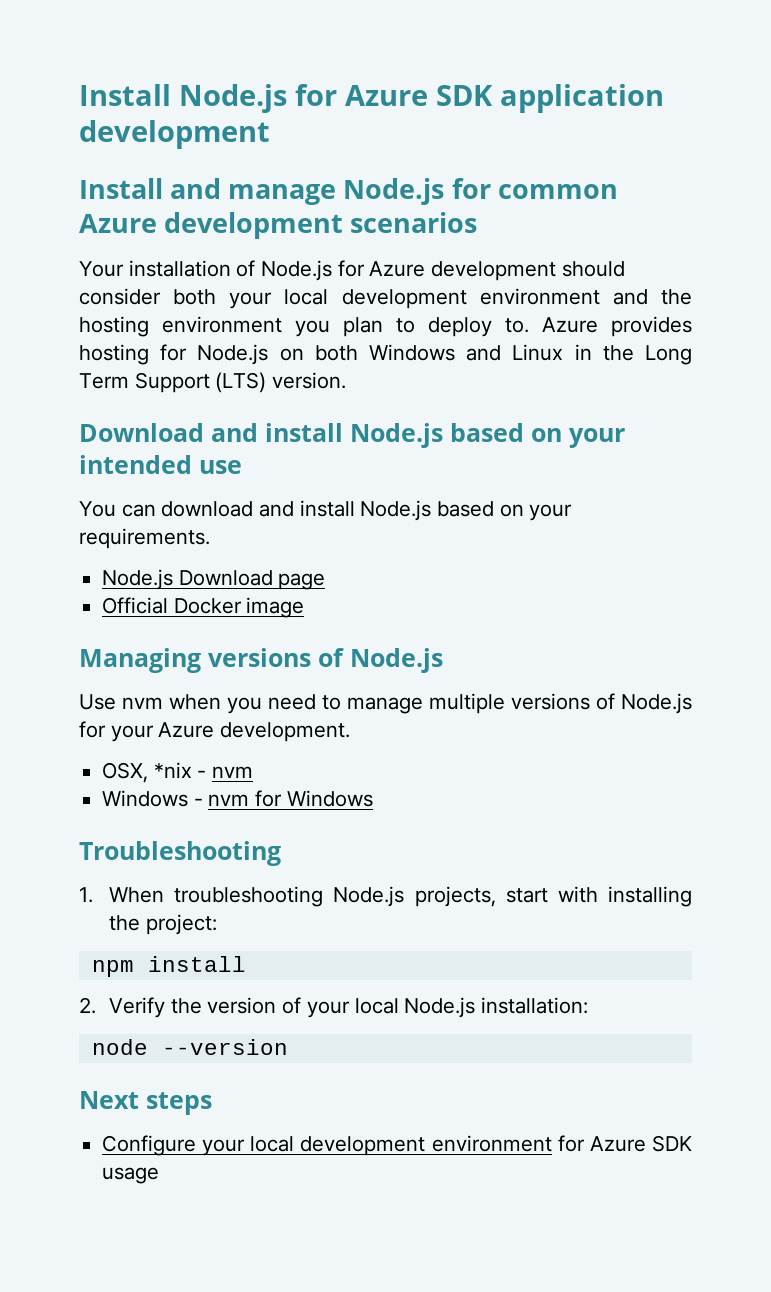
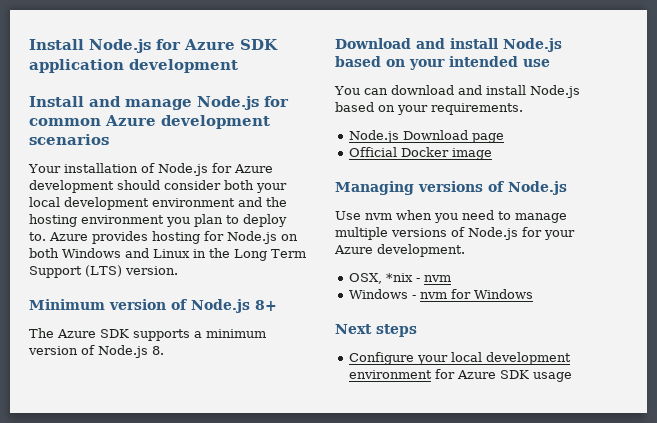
(347, 380) none -> [29,299,277,313] [29,328,266,341] [28,345,164,358] // Minimum version of Node.js 8+ // The Azure SDK supports a minimum version of Node.js 8.
[79,841,281,866] [79,886,693,907] [109,914,217,935] [91,956,246,977] [79,997,588,1018] [91,1039,288,1055] // Troubleshooting // 1. When troubleshooting Node.js projects, start with installing the project: // npm install // 2. Verify the version of your local Node.js installation: // node --version -> (533, 294) none

